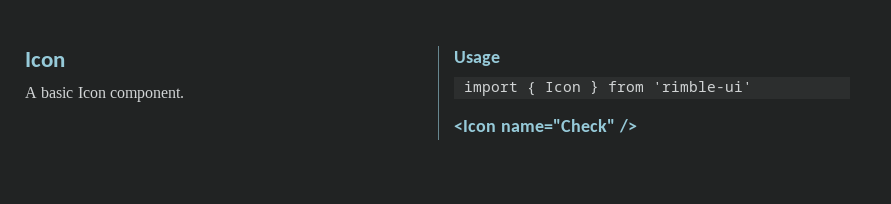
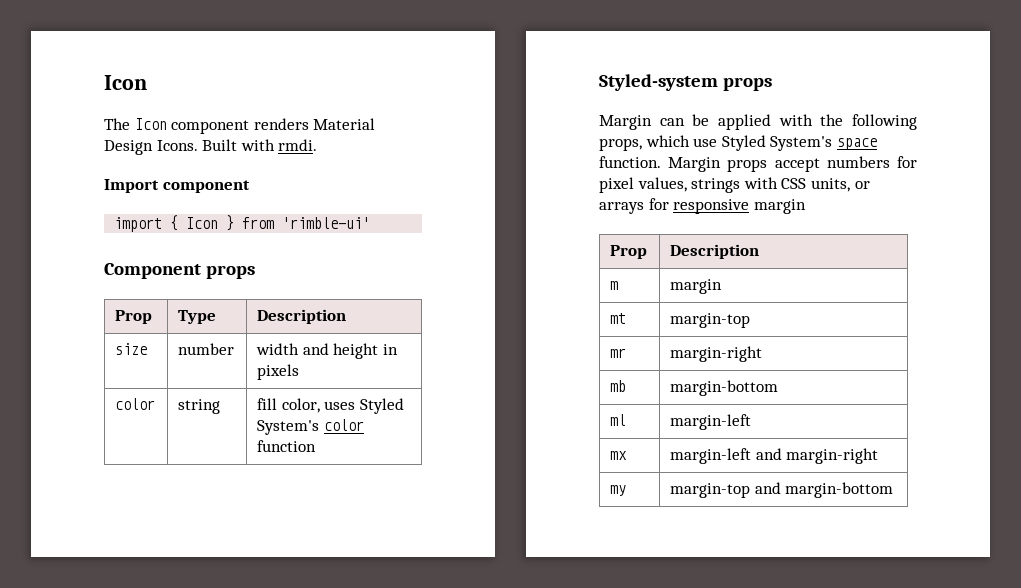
[25,87,184,102] [454,51,500,66] A basic Icon component. // Usage -> [104,118,376,134] [104,139,318,155] [104,179,250,193] The Icon component renders Material Design Icons. Built with rmdi. // Import component
[454,119,637,133] <Icon name="Check" /> -> [104,263,255,279] [115,310,153,324] [178,310,217,324] [257,309,347,324] [115,343,148,355] [178,343,235,355] [256,343,398,359] [257,364,300,380] [115,398,156,410] [178,399,221,414] [257,398,404,414] [257,419,364,435] [257,440,317,452] [599,74,772,91] [599,114,917,130] [599,135,877,151] [599,156,917,172] [599,177,870,193] [599,198,806,214] [610,245,648,259] [670,244,760,259] [610,281,619,290] [670,279,723,294] [610,313,627,324] [670,313,751,328] [610,348,627,358] [670,346,763,362] [610,380,627,392] [670,380,779,396] [610,414,627,426] [670,414,752,430] [610,451,628,460] [670,448,879,464] [610,485,627,496] [670,482,894,498] Component props // Prop | Type | Description // size | number | width and height in pixels // color | string | fill color, uses Styled System's color function // Styled-system props // Margin can be applied with the following props, which use Styled System's space function. Margin props accept numbers for pixel values, strings with CSS units, or arrays for responsive margin // Prop | Description // m | margin // mt | margin-top // mr | margin-right // mb | margin-bottom // ml | margin-left // mx | margin-left and margin-right // my | margin-top and margin-bottom

